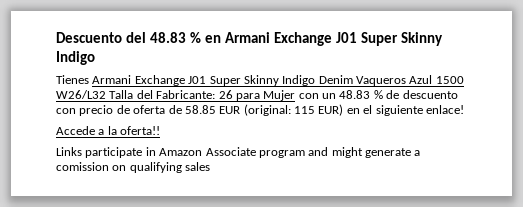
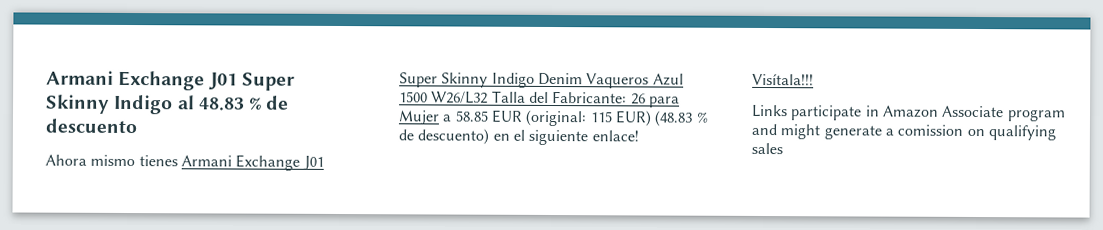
[56,32,444,46] [56,51,95,65] [56,75,89,84] Descuento del 48.83 % en Armani Exchange J01 Super Skinny Indigo // Tienes -> [46,70,295,91] [46,94,290,115] [45,118,137,134] [45,154,178,167] Armani Exchange J01 Super Skinny Indigo al 48.83 % de descuento // Ahora mismo tienes
[298,90,458,99] [56,105,182,116] con un 48.83 % de descuento con precio de oferta de -> [442,114,453,122] a
(344, 110) none -> [654,110,709,127] [398,128,490,145] (48.83 % de descuento)
[56,126,161,135] Accede a la oferta!! -> [752,73,814,86] Visítala!!!

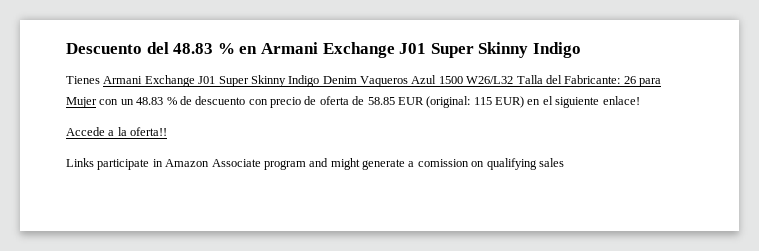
[46,70,295,91] [46,94,290,115] [45,118,137,134] [45,154,178,167] Armani Exchange J01 Super Skinny Indigo al 48.83 % de descuento // Ahora mismo tienes -> [66,42,581,58] [66,76,100,84] Descuento del 48.83 % en Armani Exchange J01 Super Skinny Indigo // Tienes
[442,114,453,122] a -> [99,96,365,108] con un 48.83 % de descuento con precio de oferta de
[654,110,709,127] [398,128,490,145] (48.83 % de descuento) -> (524, 102) none
[752,73,814,86] Visítala!!! -> [66,127,168,136] Accede a la oferta!!

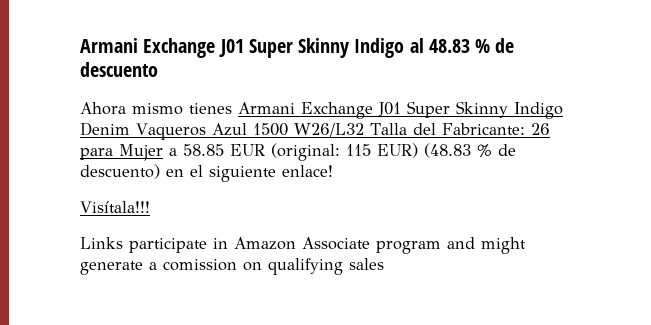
[66,42,581,58] [66,76,100,84] Descuento del 48.83 % en Armani Exchange J01 Super Skinny Indigo // Tienes -> [80,38,515,58] [80,62,158,77] [80,102,232,115] Armani Exchange J01 Super Skinny Indigo al 48.83 % de descuento // Ahora mismo tienes
[99,96,365,108] con un 48.83 % de descuento con precio de oferta de -> [169,148,177,156] a
(524, 102) none -> [424,143,516,158] [80,164,160,179] (48.83 % de descuento)
[66,127,168,136] Accede a la oferta!! -> [80,201,150,213] Visítala!!!

